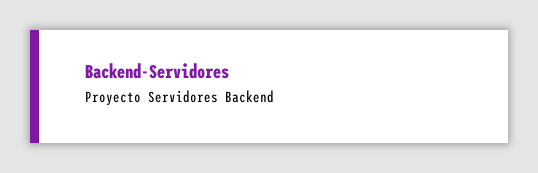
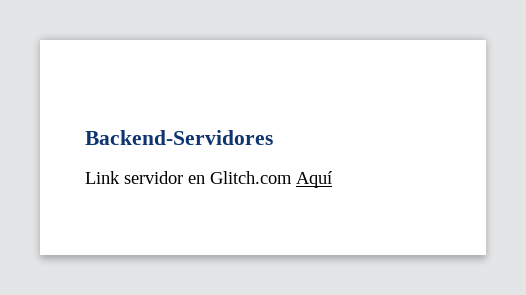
[85,90,274,105] Proyecto Servidores Backend -> [85,171,332,188] Link servidor en Glitch.com Aquí

